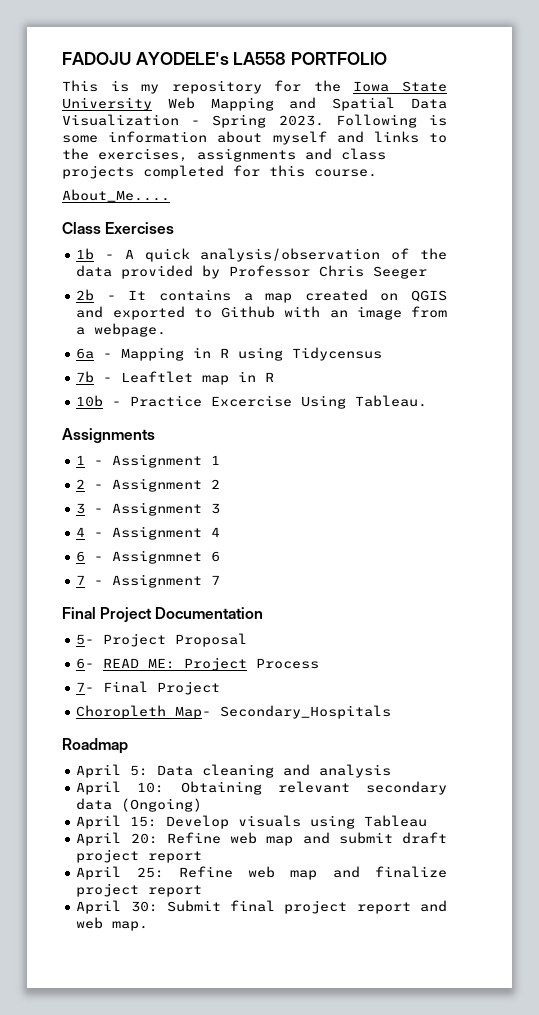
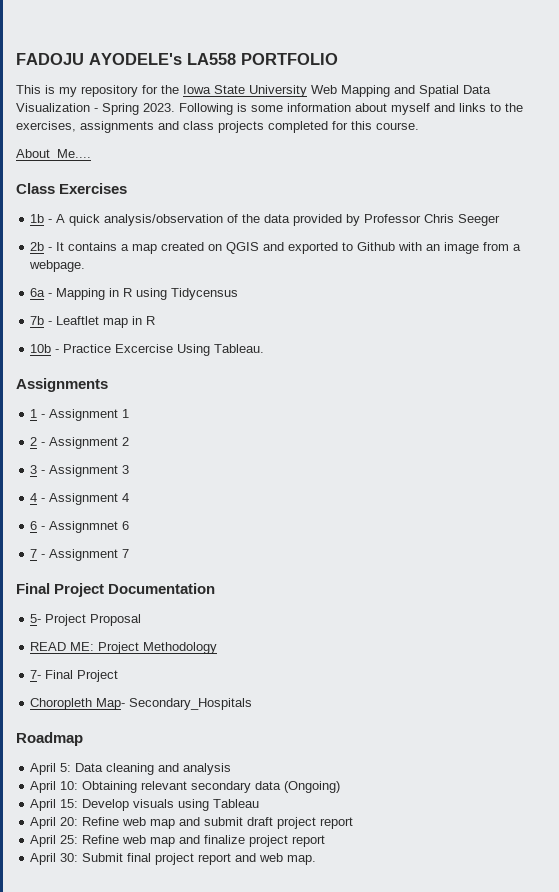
[76,658,95,669] 6- -> (142, 620) none
[256,658,320,669] Process -> [143,642,218,654] Methodology

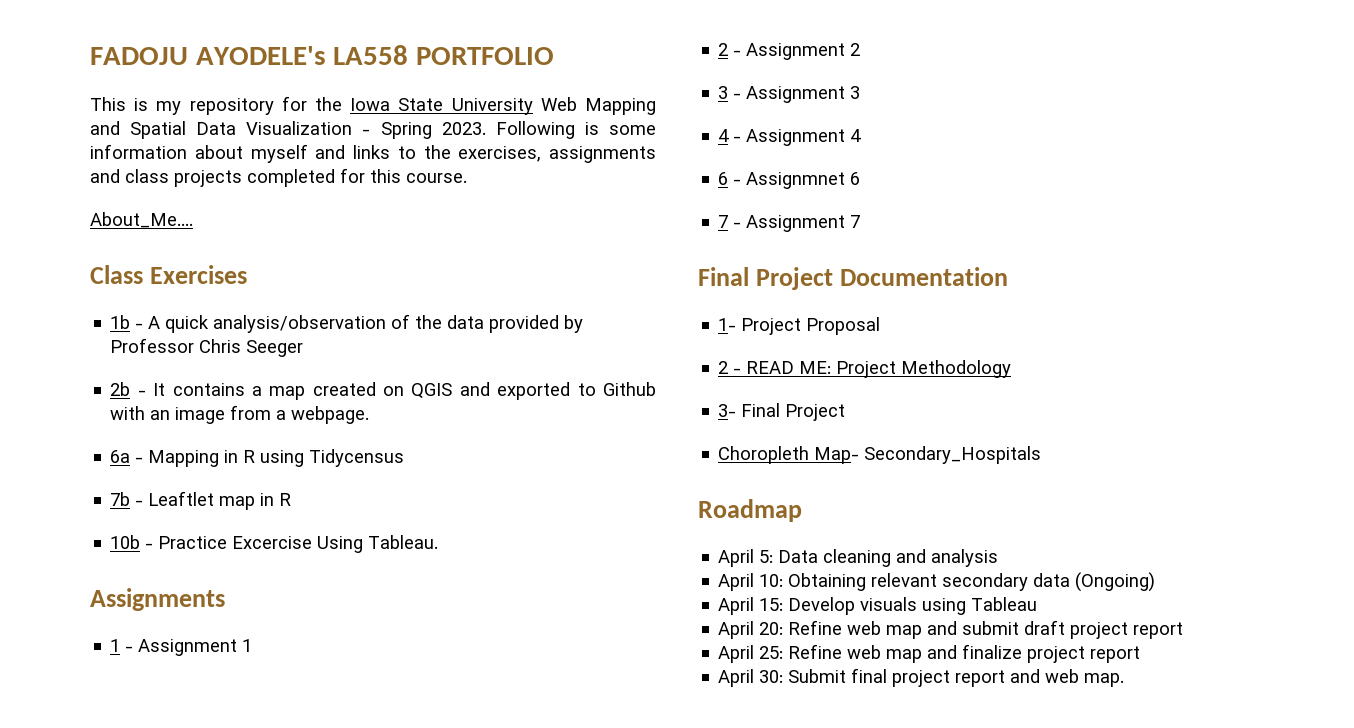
[30,614,42,623] 5- -> [718,318,737,331] 1-
(142, 620) none -> [718,361,742,374] 2 -
[30,670,42,679] 7- -> [718,404,737,417] 3-

